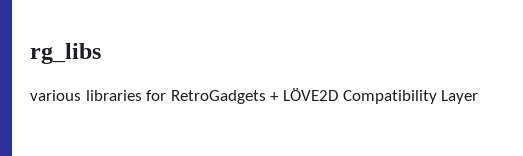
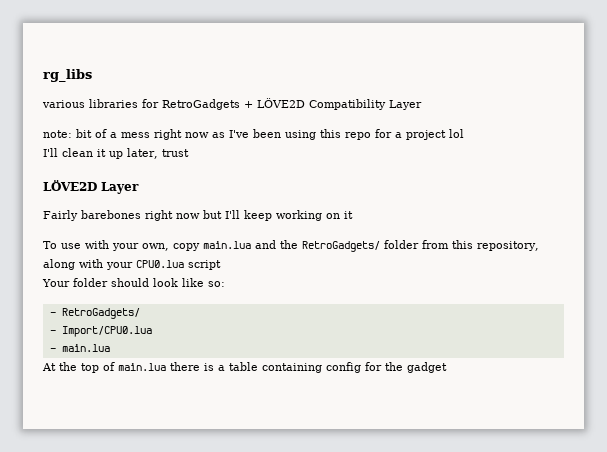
(479, 97) none -> [43,129,464,140] [43,148,189,159] [43,180,139,194] [43,210,353,221] [43,240,539,252] [43,259,221,270] [42,278,225,287] [49,308,140,319] [49,326,152,337] [49,344,110,352] [42,362,447,373] // note: bit of a mess right now as I've been using this repo for a project lol // I'll clean it up later, trust // LÖVE2D Layer // Fairly barebones right now but I'll keep working on it // To use with your own, copy main.lua and the RetroGadgets/ folder from this repository, along with your CPU0.lua script // Your folder should look like so: // - RetroGadgets/ // - Import/CPU0.lua // - main.lua // At the top of main.lua there is a table containing config for the gadget

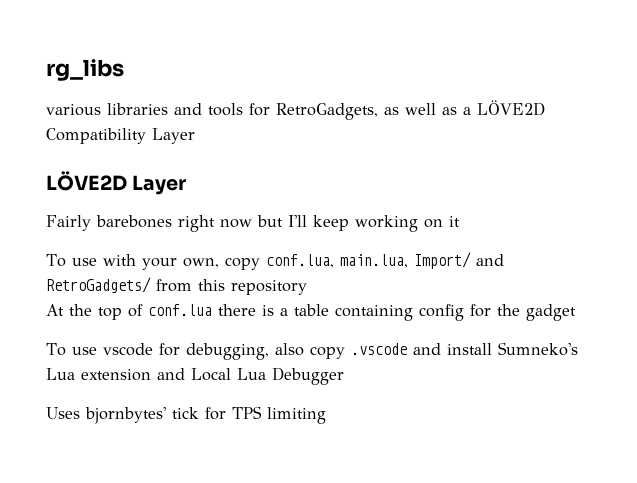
[142,98,422,110] [43,129,464,140] [43,148,189,159] for RetroGadgets + LÖVE2D Compatibility Layer // note: bit of a mess right now as I've been using this repo for a project lol // I'll clean it up later, trust -> [174,100,545,120] [46,128,195,144] and tools for RetroGadgets, as well as a LÖVE2D Compatibility Layer
[203,240,539,252] [43,259,221,270] [42,278,225,287] [49,308,140,319] [49,326,152,337] [49,344,110,352] main.lua and the RetroGadgets/ folder from this repository, along with your CPU0.lua script // Your folder should look like so: // - RetroGadgets/ // - Import/CPU0.lua // - main.lua -> [265,252,504,269] [46,277,307,295] conf.lua, main.lua, Import/ and RetroGadgets/ from this repository
[118,363,166,371] main.lua -> [148,304,212,316] conf.lua
(447, 367) none -> [46,342,578,360] [46,367,344,385] [46,406,326,424] // To use vscode for debugging, also copy .vscode and install Sumneko's Lua extension and Local Lua Debugger // Uses bjornbytes' tick for TPS limiting

